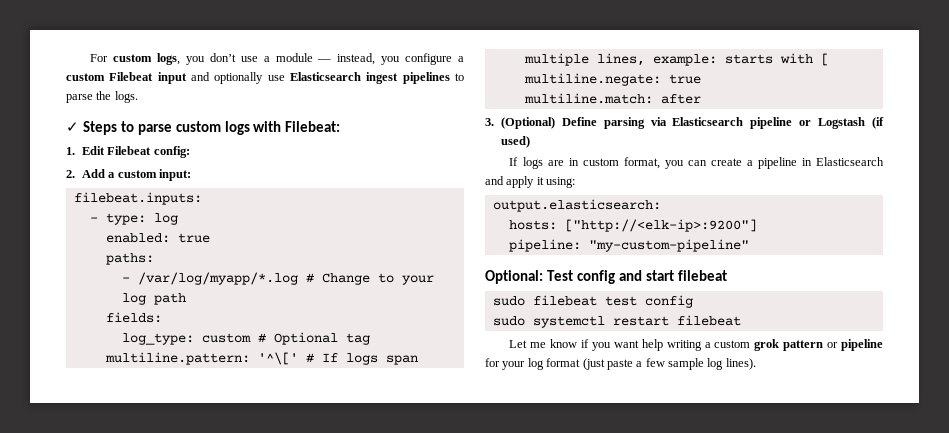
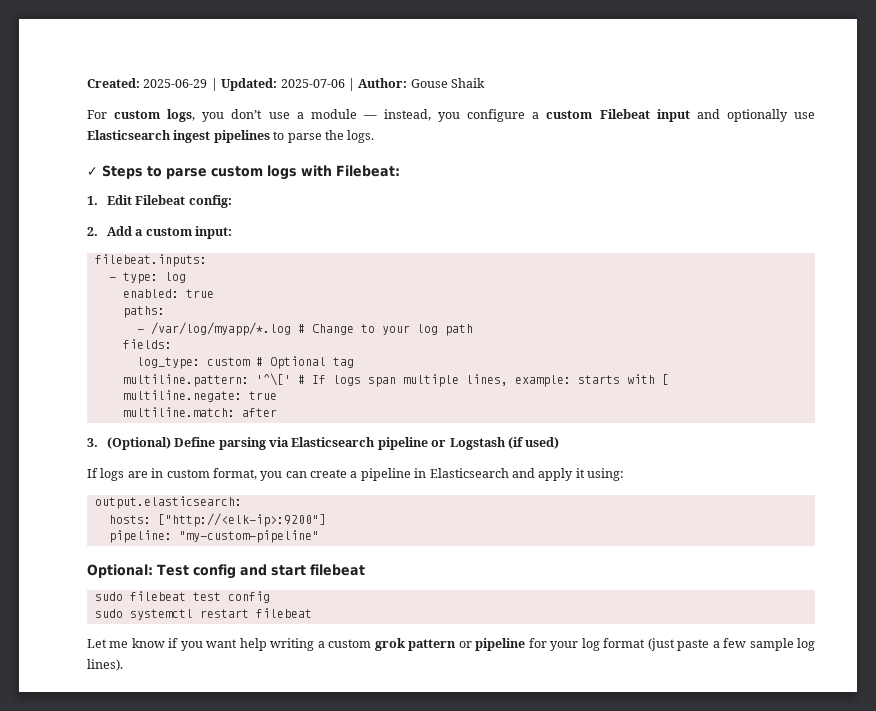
(90, 58) none -> [87,78,485,91] Created: 2025-06-29 | Updated: 2025-07-06 | Author: Gouse Shaik //

